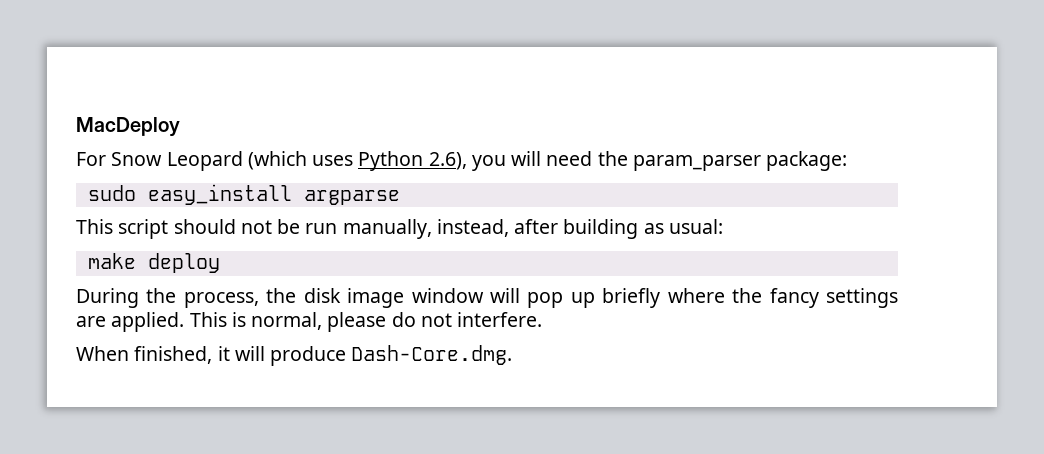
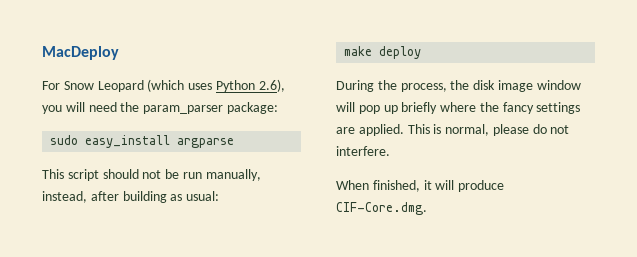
[351,345,513,365] Dash-Core.dmg. -> [336,202,427,215] CIF-Core.dmg.

